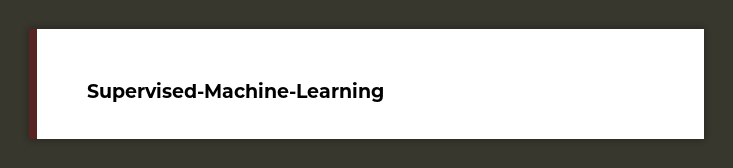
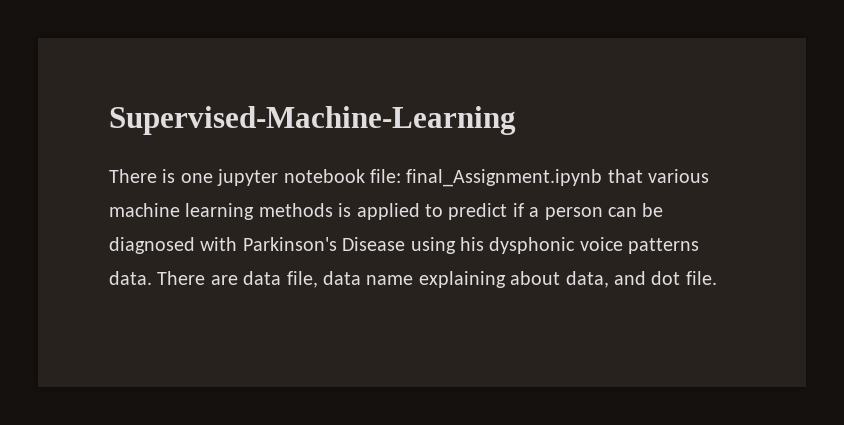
(384, 92) none -> [109,169,710,187] [109,203,664,220] [109,237,700,254] [109,271,717,288] // There is one jupyter notebook file: final_Assignment.ipynb that various machine learning methods is applied to predict if a person can be diagnosed with Parkinson's Disease using his dysphonic voice patterns data. There are data file, data name explaining about data, and dot file.

